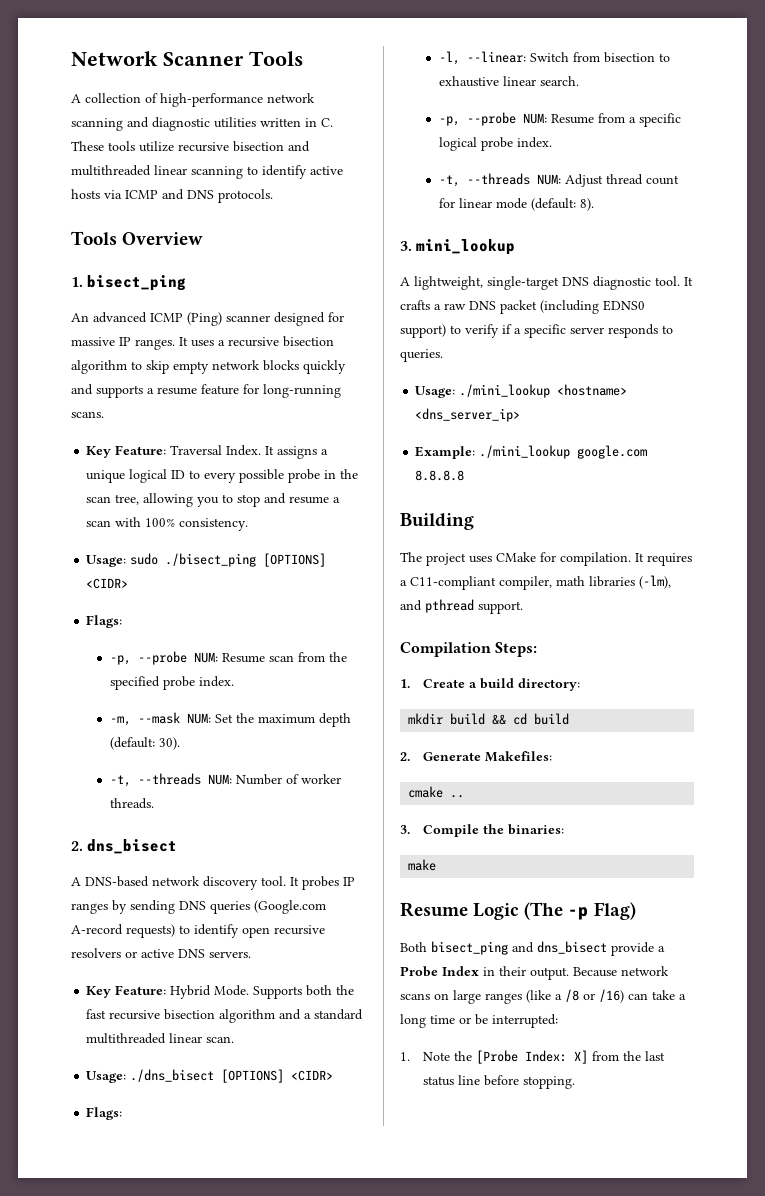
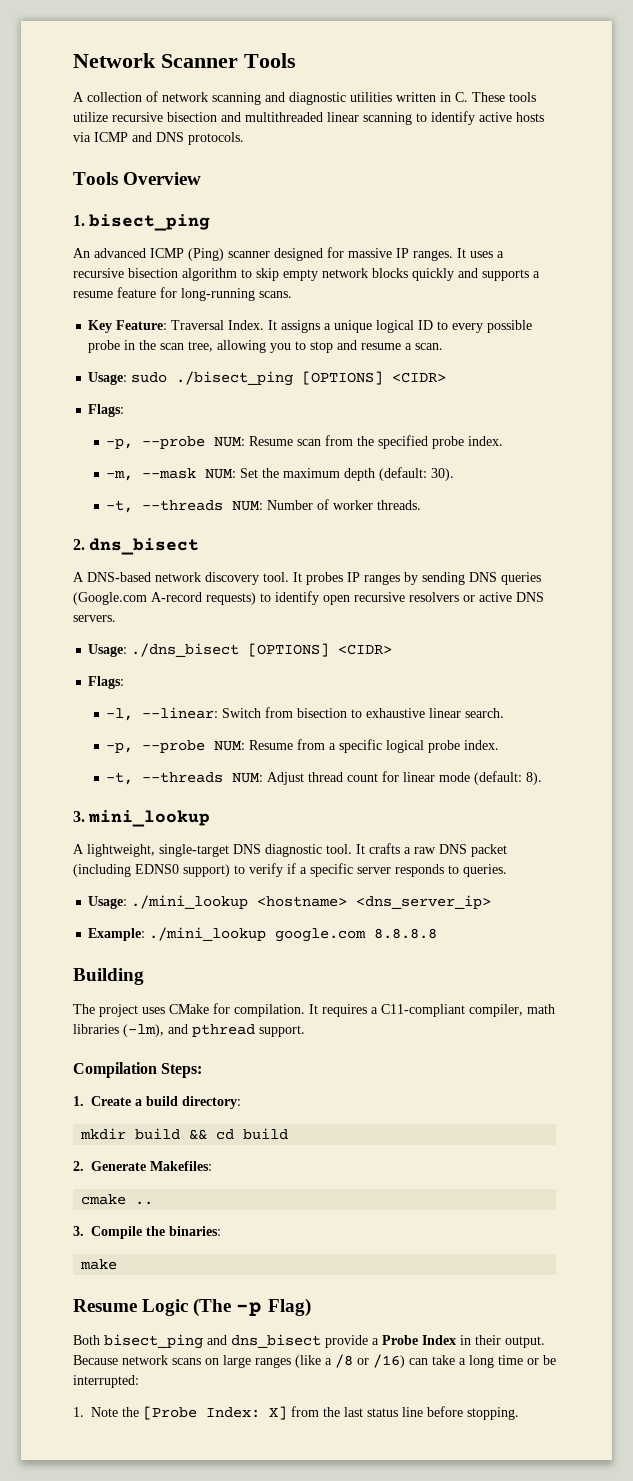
[160,93,263,107] high-performance -> (158, 96) none
[86,517,249,531] scan with 100% consistency. -> [415,343,444,350] scan.
[86,985,355,999] [86,1009,364,1023] [86,1033,235,1044] // Key Feature: Hybrid Mode. Supports both the fast recursive bisection algorithm and a standard multithreaded linear scan. -> (116, 618) none

